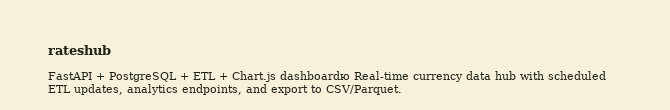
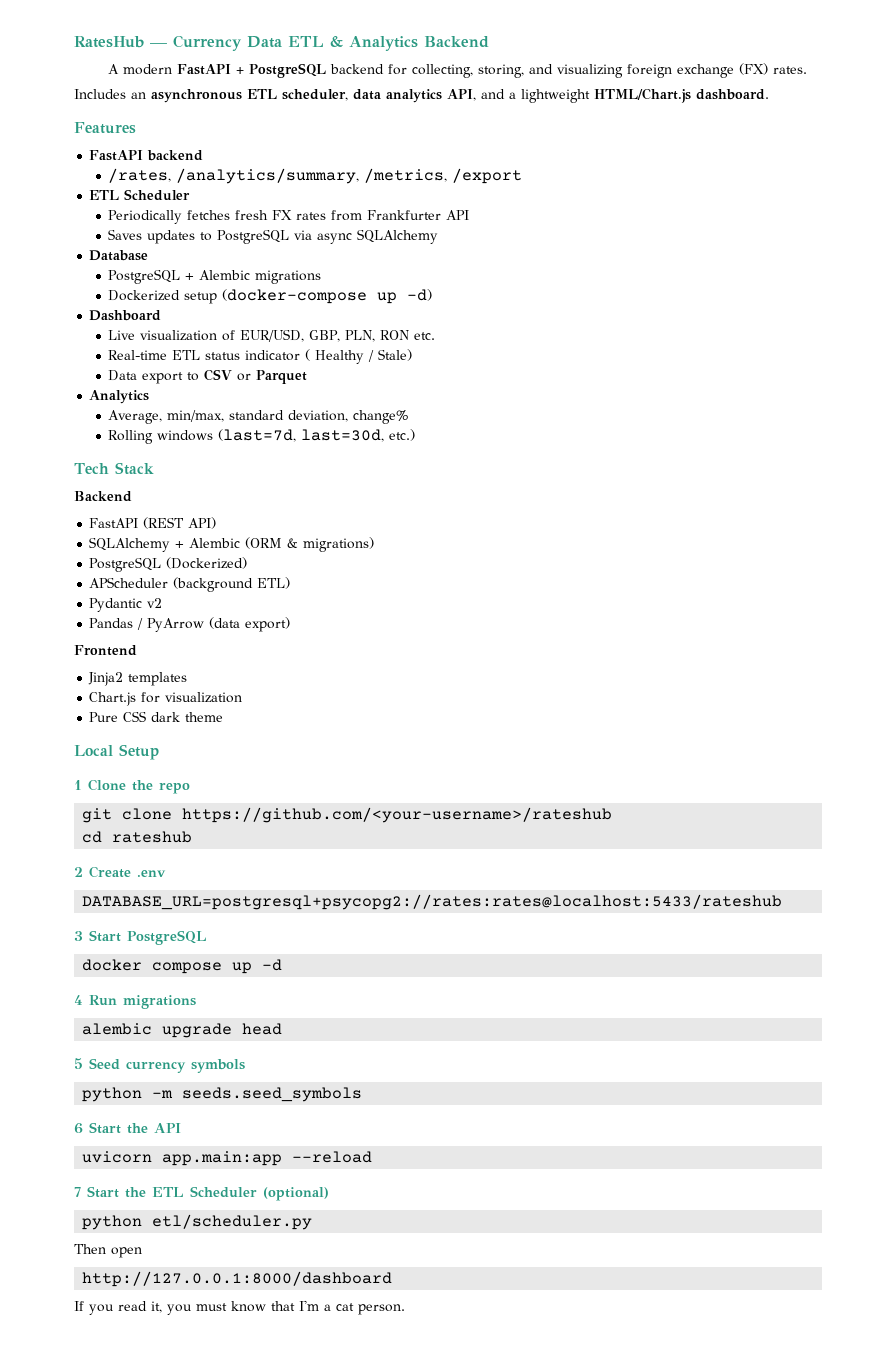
[48,45,111,55] [48,71,606,82] [48,84,402,95] rateshub // FastAPI + PostgreSQL + ETL + Chart.js dashboardю Real-time currency data hub with scheduled ETL updates, analytics endpoints, and export to CSV/Parquet. -> [74,35,489,51] [107,63,807,78] [74,88,769,103] [74,122,136,134] [89,150,204,161] [108,168,523,184] [89,189,191,201] [108,210,470,224] [108,229,439,244] [89,250,149,261] [108,269,322,284] [108,289,433,304] [89,310,162,321] [108,329,436,342] [108,349,413,364] [108,369,308,384] [89,390,150,404] [108,410,410,424] [108,429,416,444] [74,462,154,475] [74,491,132,502] [89,517,217,529] [89,537,375,552] [89,557,248,572] [89,577,291,592] [89,598,163,612] [89,617,291,632] [74,645,137,656] [88,672,188,686] [89,692,243,706] [89,711,224,722] [74,744,159,760] [74,779,190,794] [82,807,613,823] [82,831,193,843] [74,866,166,878] [82,894,783,910] [74,930,207,945] [82,959,283,974] [74,995,196,1009] [82,1023,283,1038] [74,1058,245,1073] [82,1087,363,1102] [74,1122,181,1134] [82,1151,373,1166] [74,1186,329,1201] [82,1214,313,1230] [74,1244,142,1258] [82,1271,393,1287] [74,1300,405,1315] RatesHub — Currency Data ETL & Analytics Backend // A modern FastAPI + PostgreSQL backend for collecting, storing, and visualizing foreign exchange (FX) rates. // Includes an asynchronous ETL scheduler, data analytics API, and a lightweight HTML/Chart.js dashboard. // Features // FastAPI backend // /rates, /analytics/summary, /metrics, /export // ETL Scheduler // Periodically fetches fresh FX rates from Frankfurter API // Saves updates to PostgreSQL via async SQLAlchemy // Database // PostgreSQL + Alembic migrations // Dockerized setup (docker-compose up -d) // Dashboard // Live visualization of EUR/USD, GBP, PLN, RON etc. // Real-time ETL status indicator ( Healthy / Stale) // Data export to CSV or Parquet // Analytics // Average, min/max, standard deviation, change% // Rolling windows (last=7d, last=30d, etc.) // Tech Stack // Backend // FastAPI (REST API) // SQLAlchemy + Alembic (ORM & migrations) // PostgreSQL (Dockerized) // APScheduler (background ETL) // Pydantic v2 // Pandas / PyArrow (data export) // Frontend // Jinja2 templates // Chart.js for visualization // Pure CSS dark theme // Local Setup // 1 Clone the repo // git clone https://github.com/<your-username>/rateshub // cd rateshub // 2 Create .env // DATABASE_URL=postgresql+psycopg2://rates:rates@localhost:5433/rateshub // 3 Start PostgreSQL // docker compose up -d // 4 Run migrations // alembic upgrade head // 5 Seed currency symbols // python -m seeds.seed_symbols // 6 Start the API // uvicorn app.main:app --reload // 7 Start the ETL Scheduler (optional) // python etl/scheduler.py // Then open // http://127.0.0.1:8000/dashboard // If you read it, you must know that I'm a cat person.

